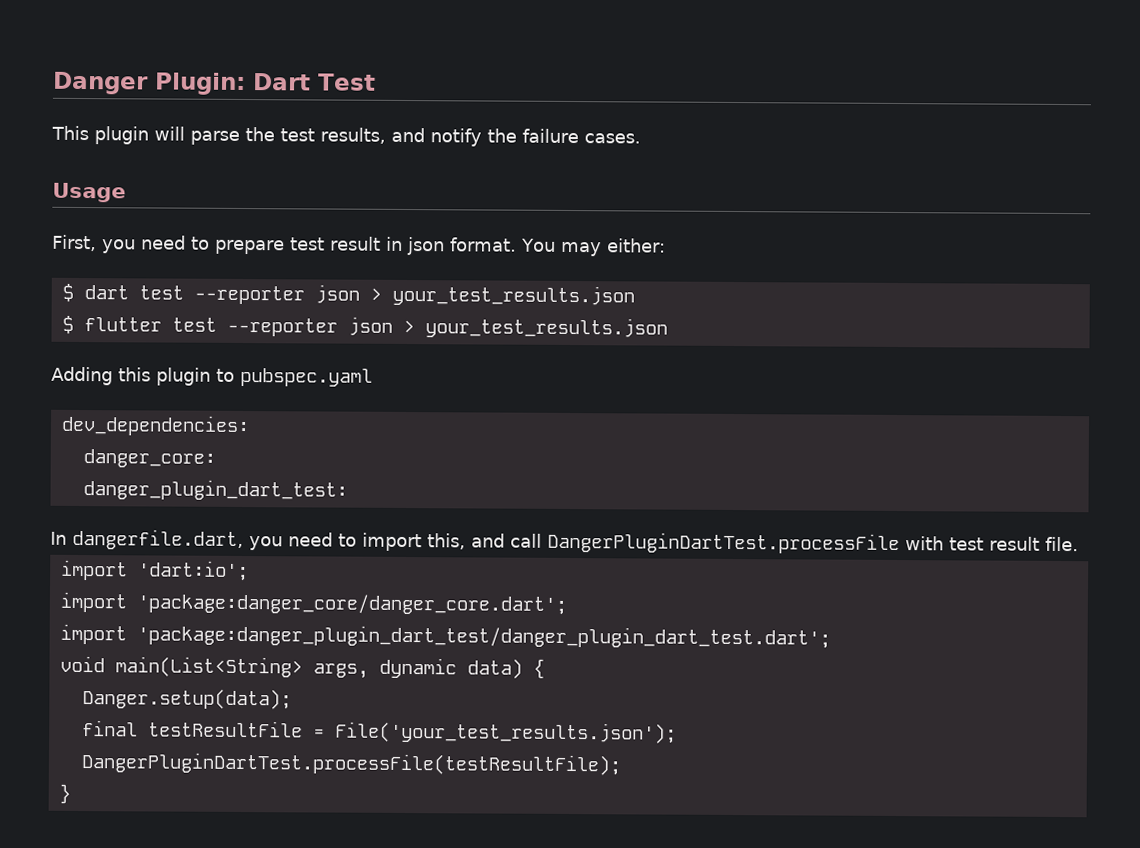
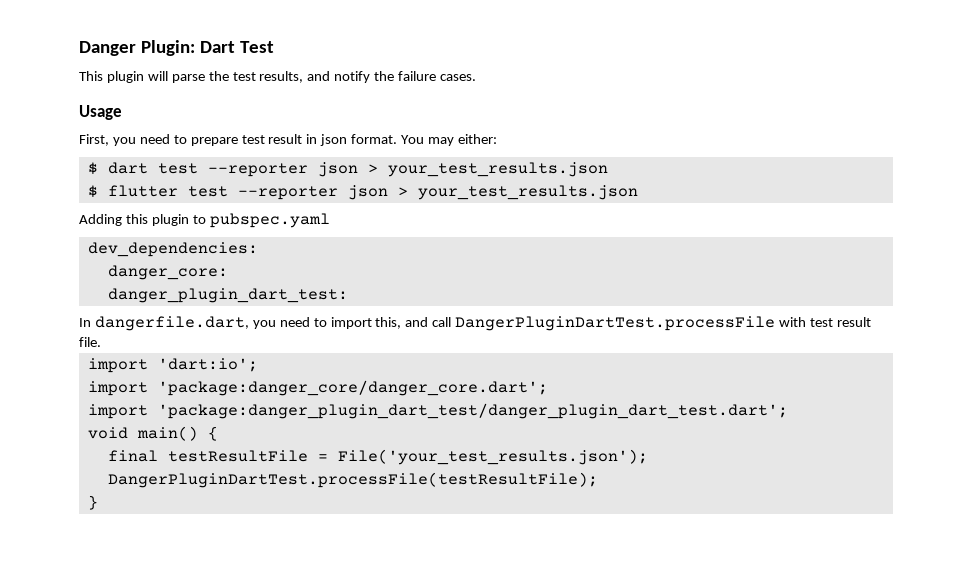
[114,656,523,679] main(List<String> args, dynamic data) -> [136,426,198,441] main()
[81,688,292,710] // Danger.setup(data); -> (218, 433) none

